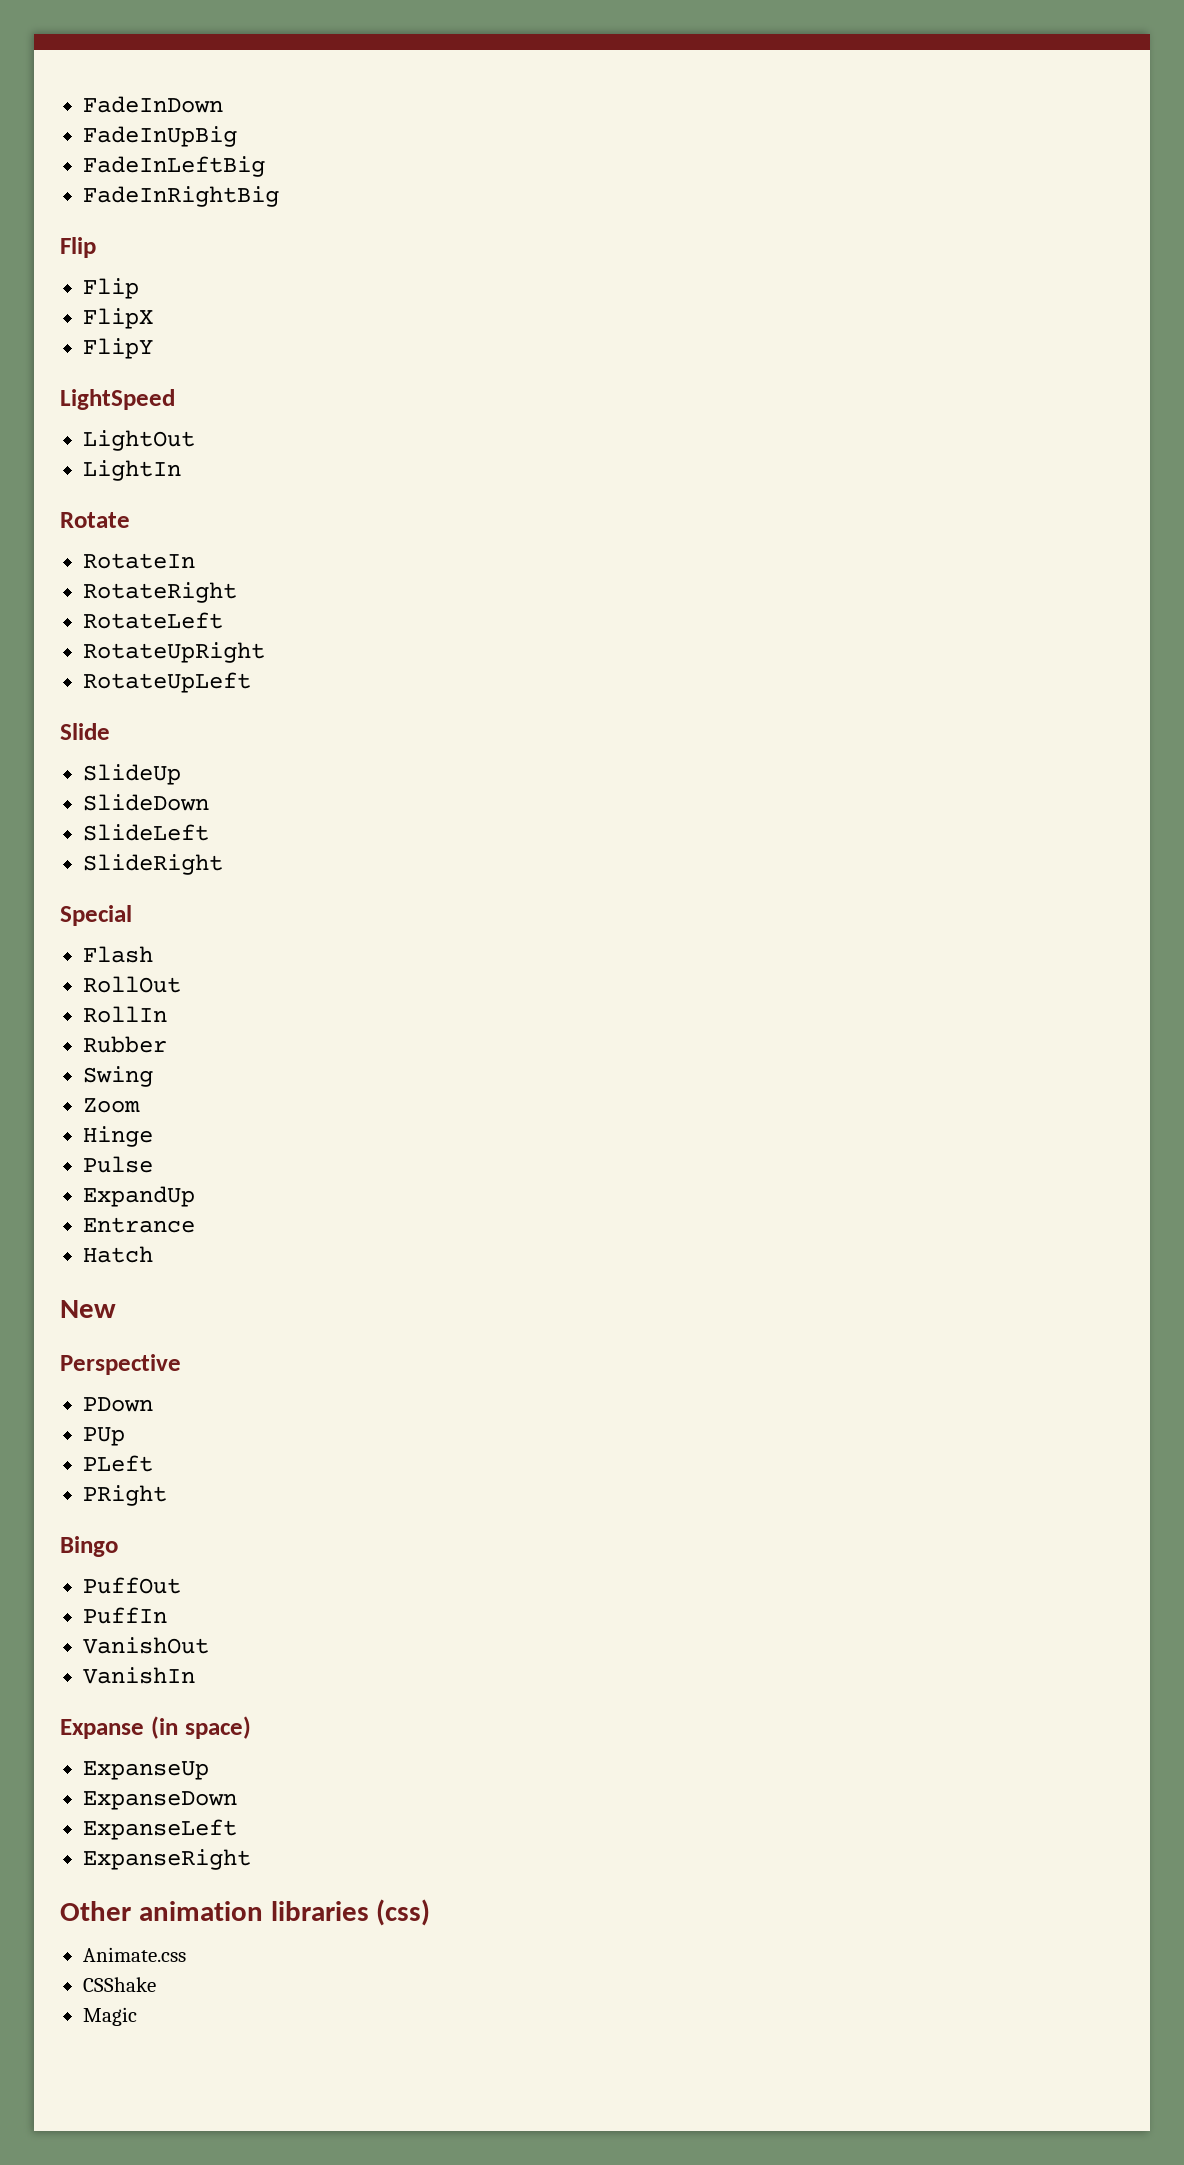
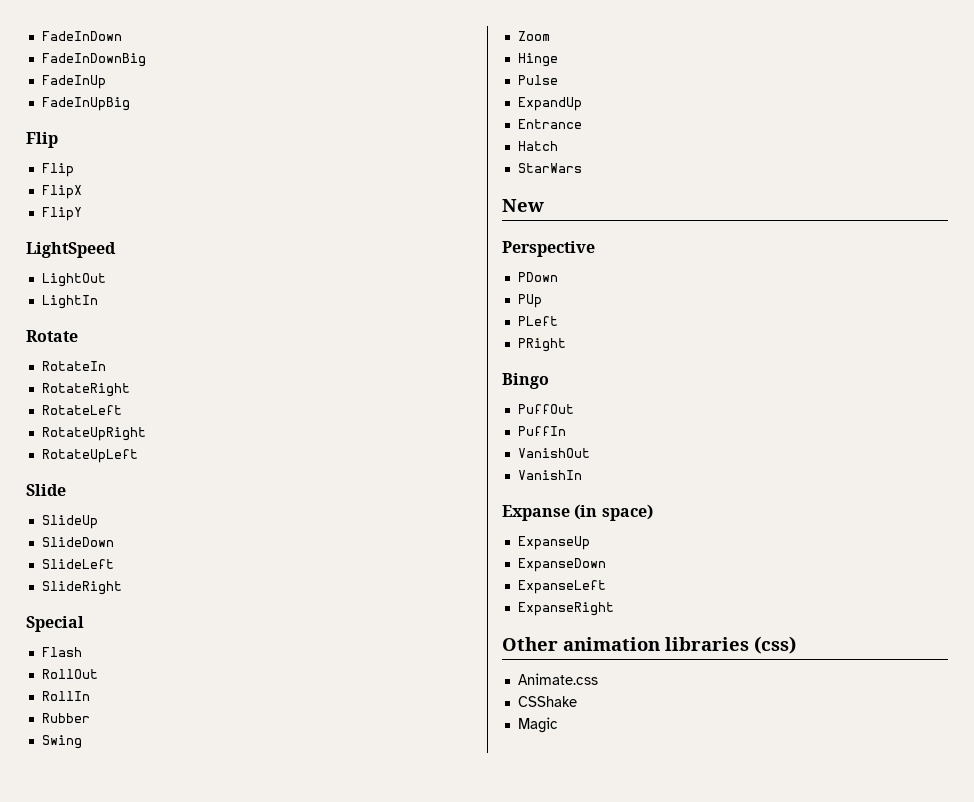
(223, 104) none -> [41,53,146,67] [41,75,106,89] // FadeInDownBig // FadeInUp
[82,156,265,177] [82,186,279,207] // FadeInLeftBig // FadeInRightBig -> (130, 104) none
(153, 1254) none -> [517,163,582,173] // StarWars

